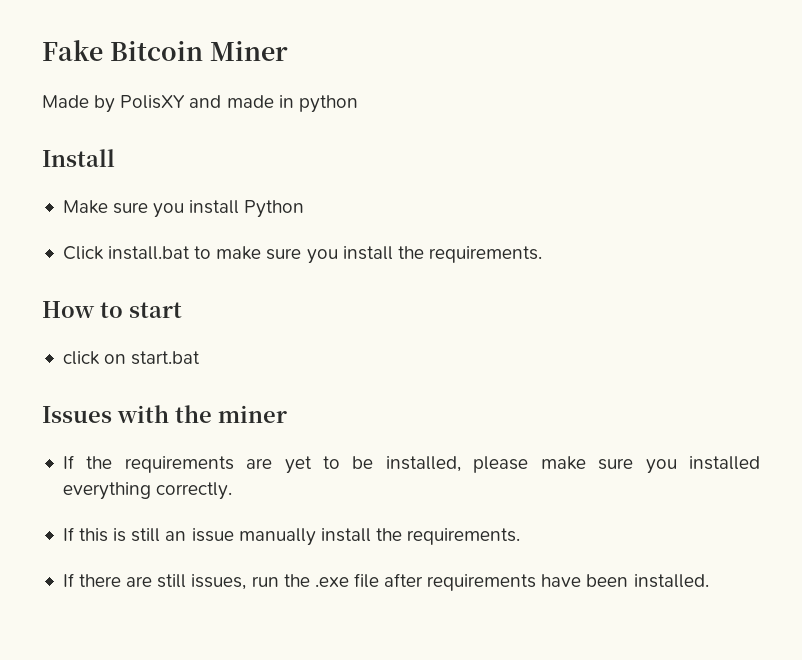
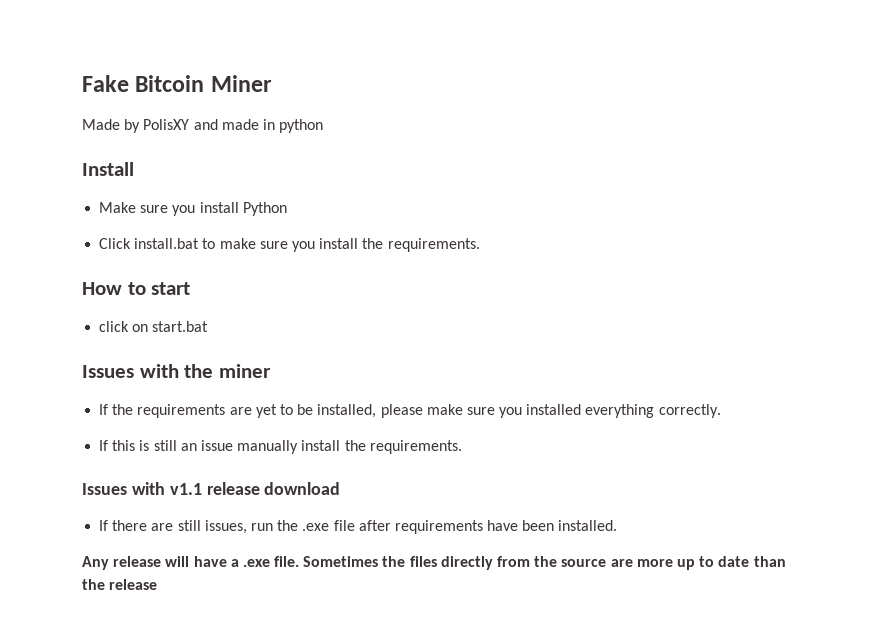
(521, 536) none -> [82,482,341,495] // Issues with v1.1 release download
(709, 581) none -> [82,556,786,570] [82,579,158,590] // Any release will have a .exe file. Sometimes the files directly from the source are more up to date than the release

